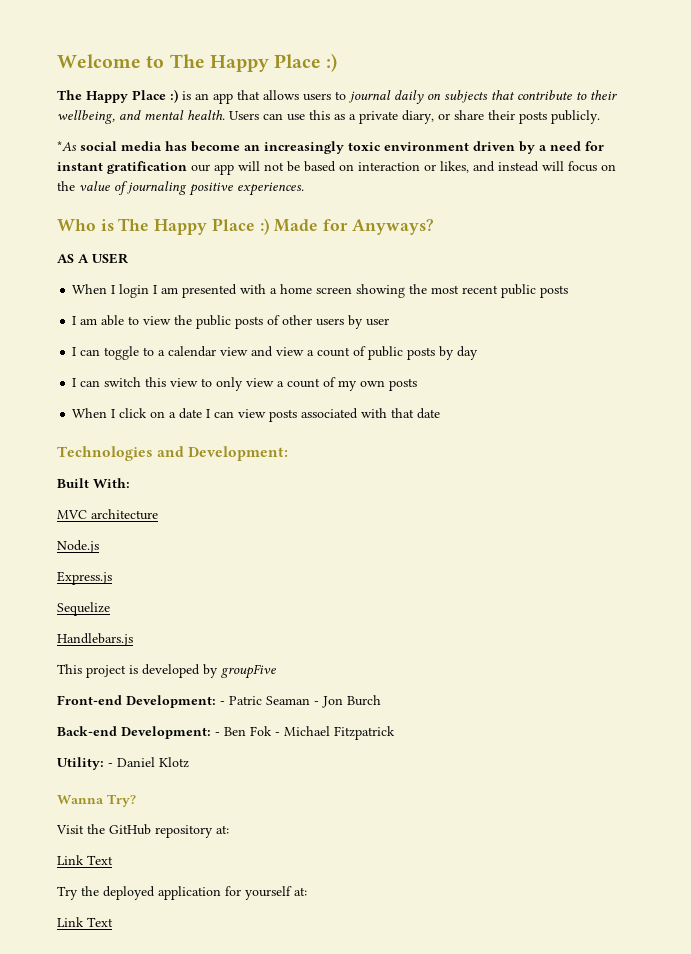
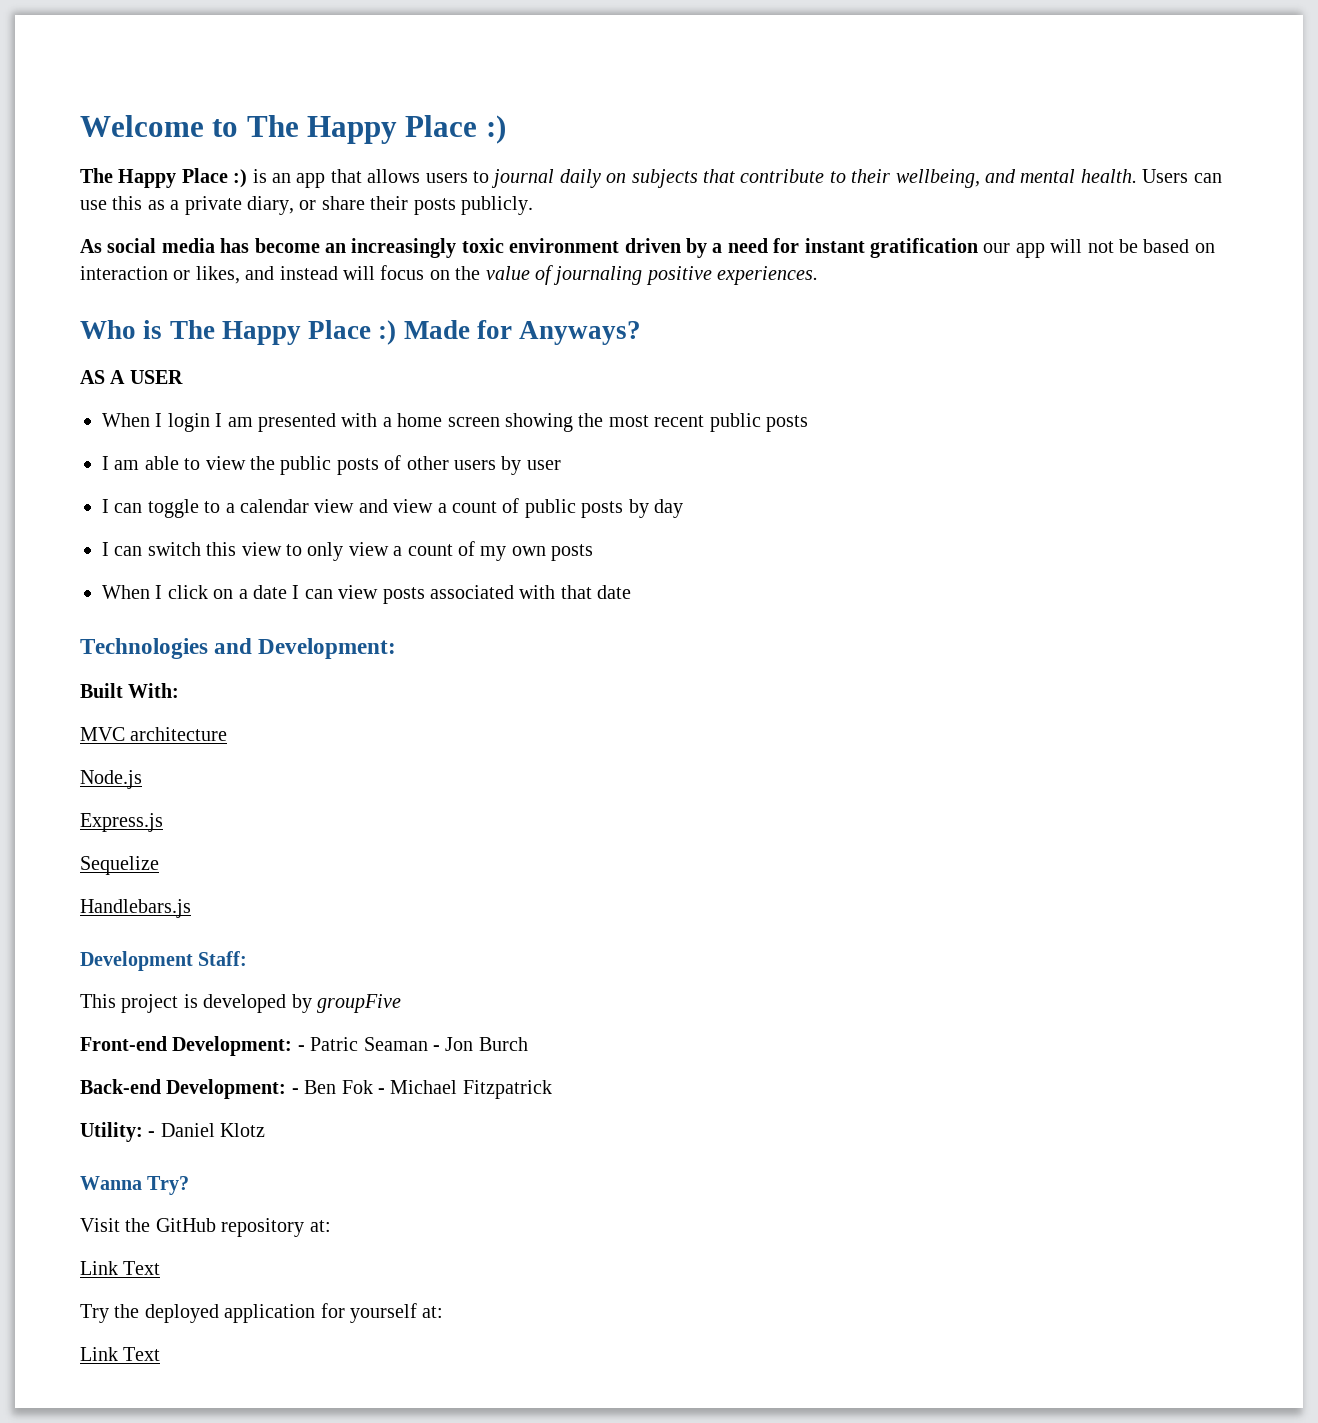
[57,141,77,151] *As -> [80,239,102,253] As
(133, 639) none -> [80,951,248,971] // Development Staff:

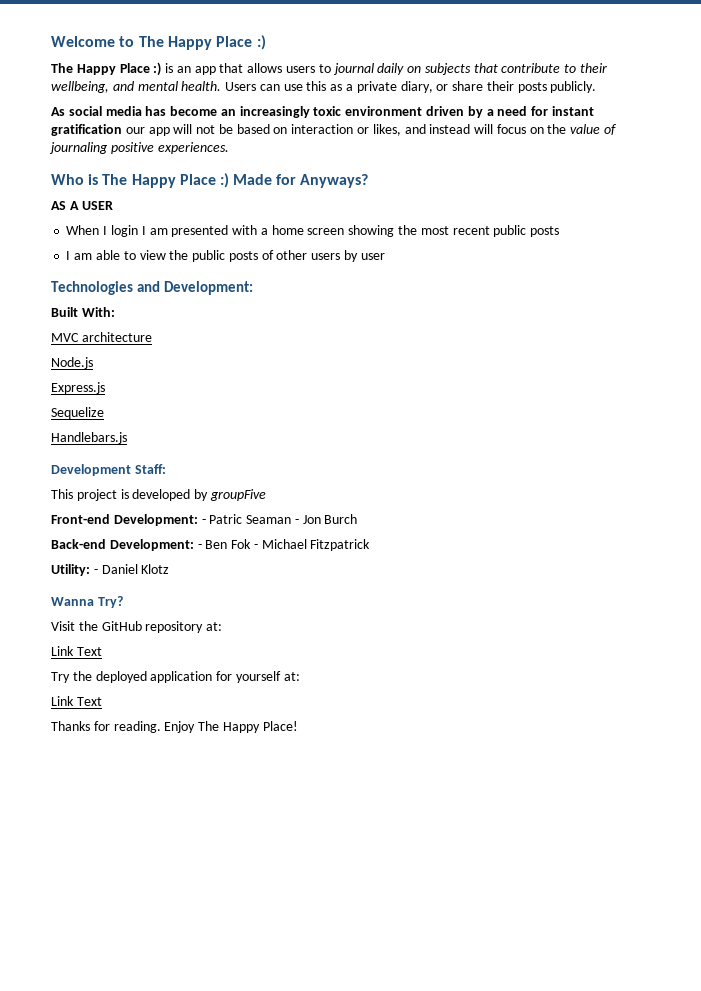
[102,498,683,518] [102,541,594,561] [102,585,632,604] // I can toggle to a calendar view and view a count of public posts by day // I can switch this view to only view a count of my own posts // When I click on a date I can view posts associated with that date -> (385, 256) none
(161, 1354) none -> [51,721,298,733] // Thanks for reading. Enjoy The Happy Place!

